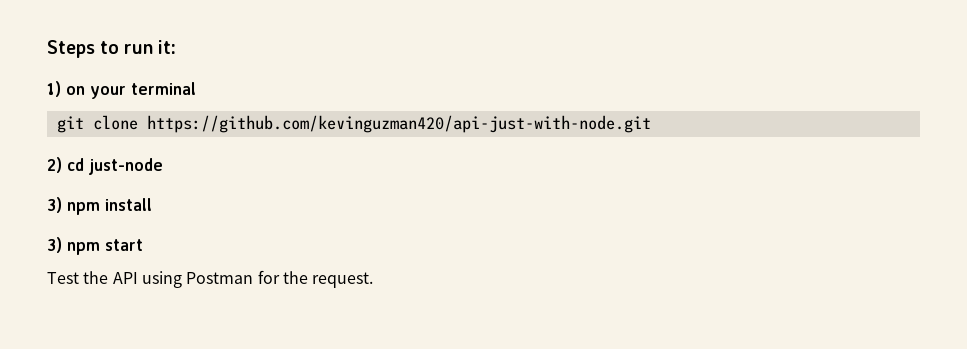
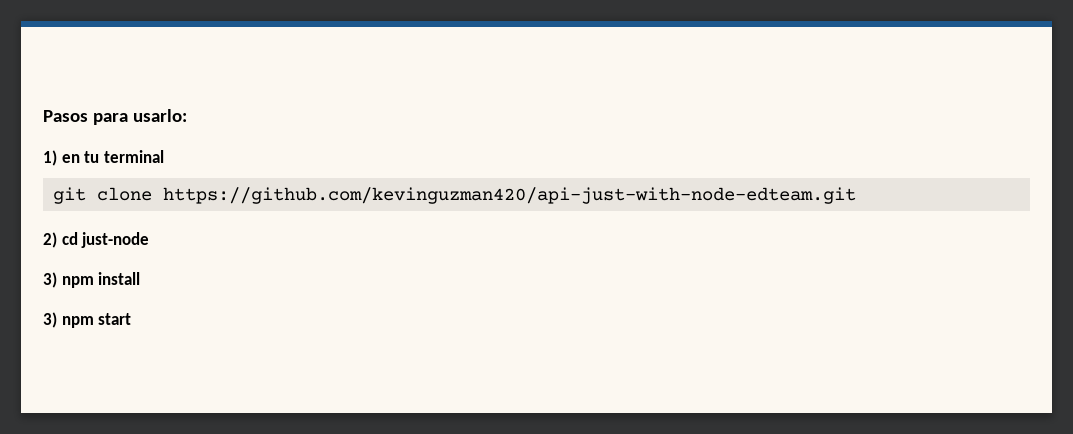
[47,40,177,58] Steps to run it: -> [43,109,188,125] Pasos para usarlo:
[66,86,126,99] on your -> [61,151,100,163] en tu
[146,115,651,133] https://github.com/kevinguzman420/api-just-with-node.git -> [163,187,857,204] https://github.com/kevinguzman420/api-just-with-node-edteam.git
[47,270,374,288] // Test the API using Postman for the request. -> (132, 319) none

